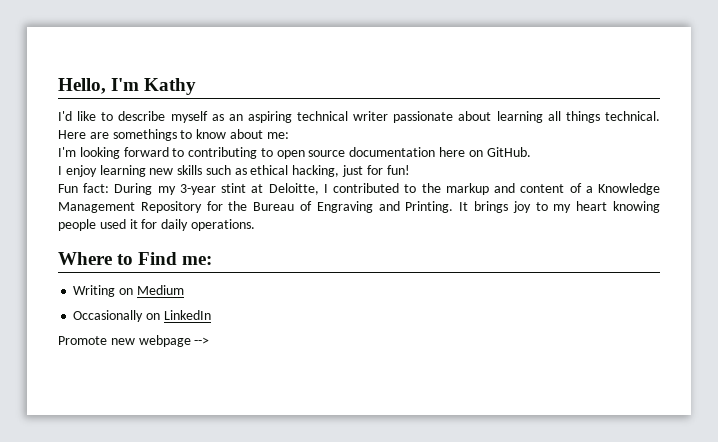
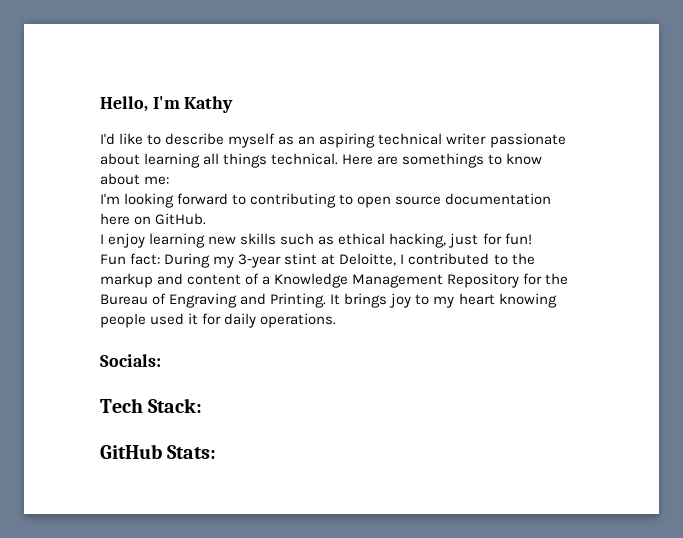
[58,252,213,265] [73,285,184,297] [73,310,211,322] [58,335,210,347] Where to Find me: // Writing on Medium // Occasionally on LinkedIn // Promote new webpage --> -> [100,354,161,367] [100,398,203,413] [100,444,217,459] Socials: // Tech Stack: // GitHub Stats:

